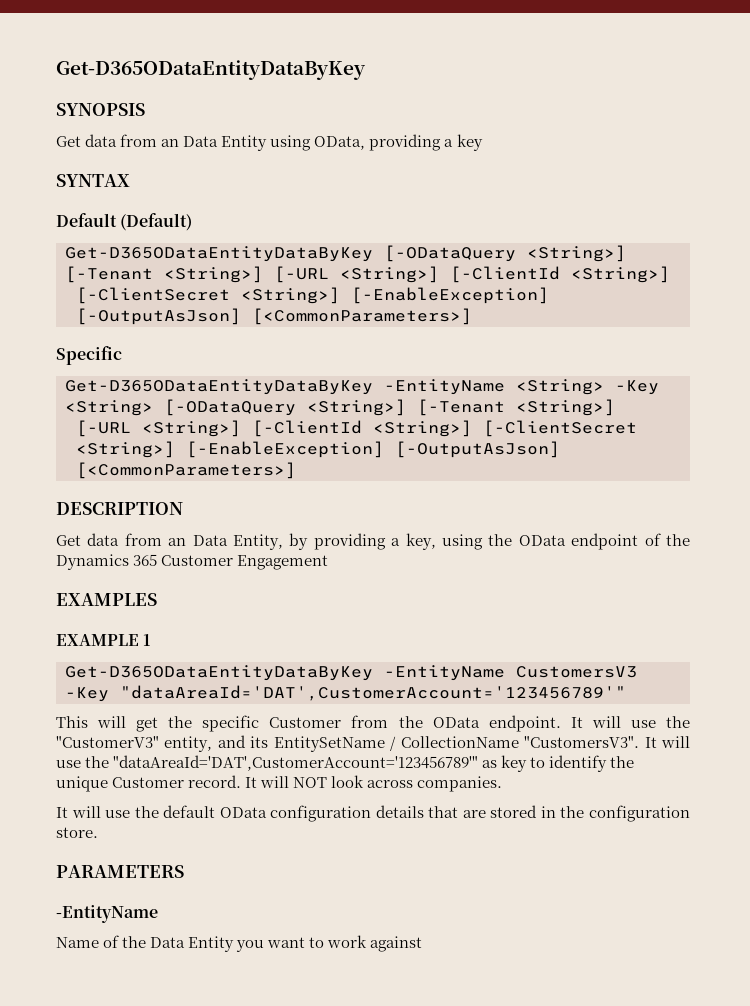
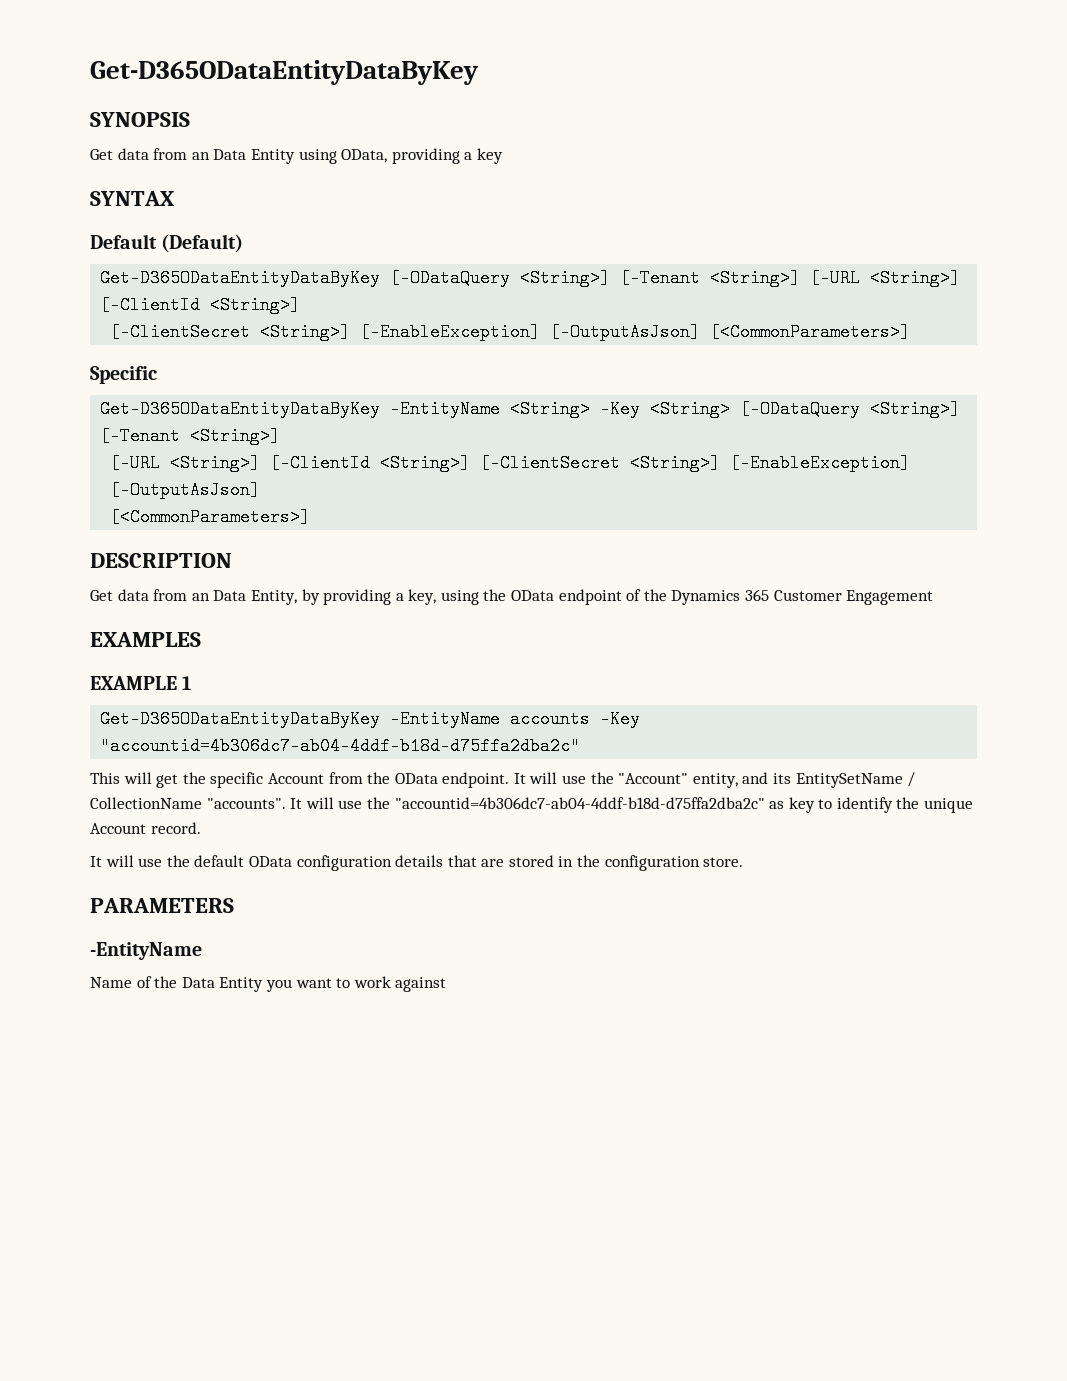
[516,666,637,678] [65,685,626,702] CustomersV3 -Key "dataAreaId='DAT',CustomerAccount='123456789'" -> [510,710,641,728] [100,737,581,755] accounts -Key "accountid=4b306dc7-ab04-4ddf-b18d-d75ffa2dba2c"
[269,717,342,728] Customer -> [267,773,324,784] Account
[56,736,159,748] "CustomerV3" -> [618,773,689,784] "Account"
[524,736,690,748] [56,755,479,771] "CustomersV3". It will use the "dataAreaId='DAT',CustomerAccount='123456789'" -> [206,797,765,809] "accounts". It will use the "accountid=4b306dc7-ab04-4ddf-b18d-d75ffa2dba2c"
[112,777,185,788] Customer -> [90,823,146,834] Account
[245,775,503,792] It will NOT look across companies. -> (201, 828) none

